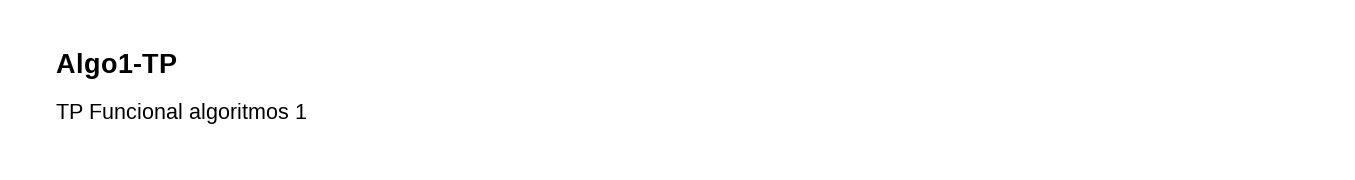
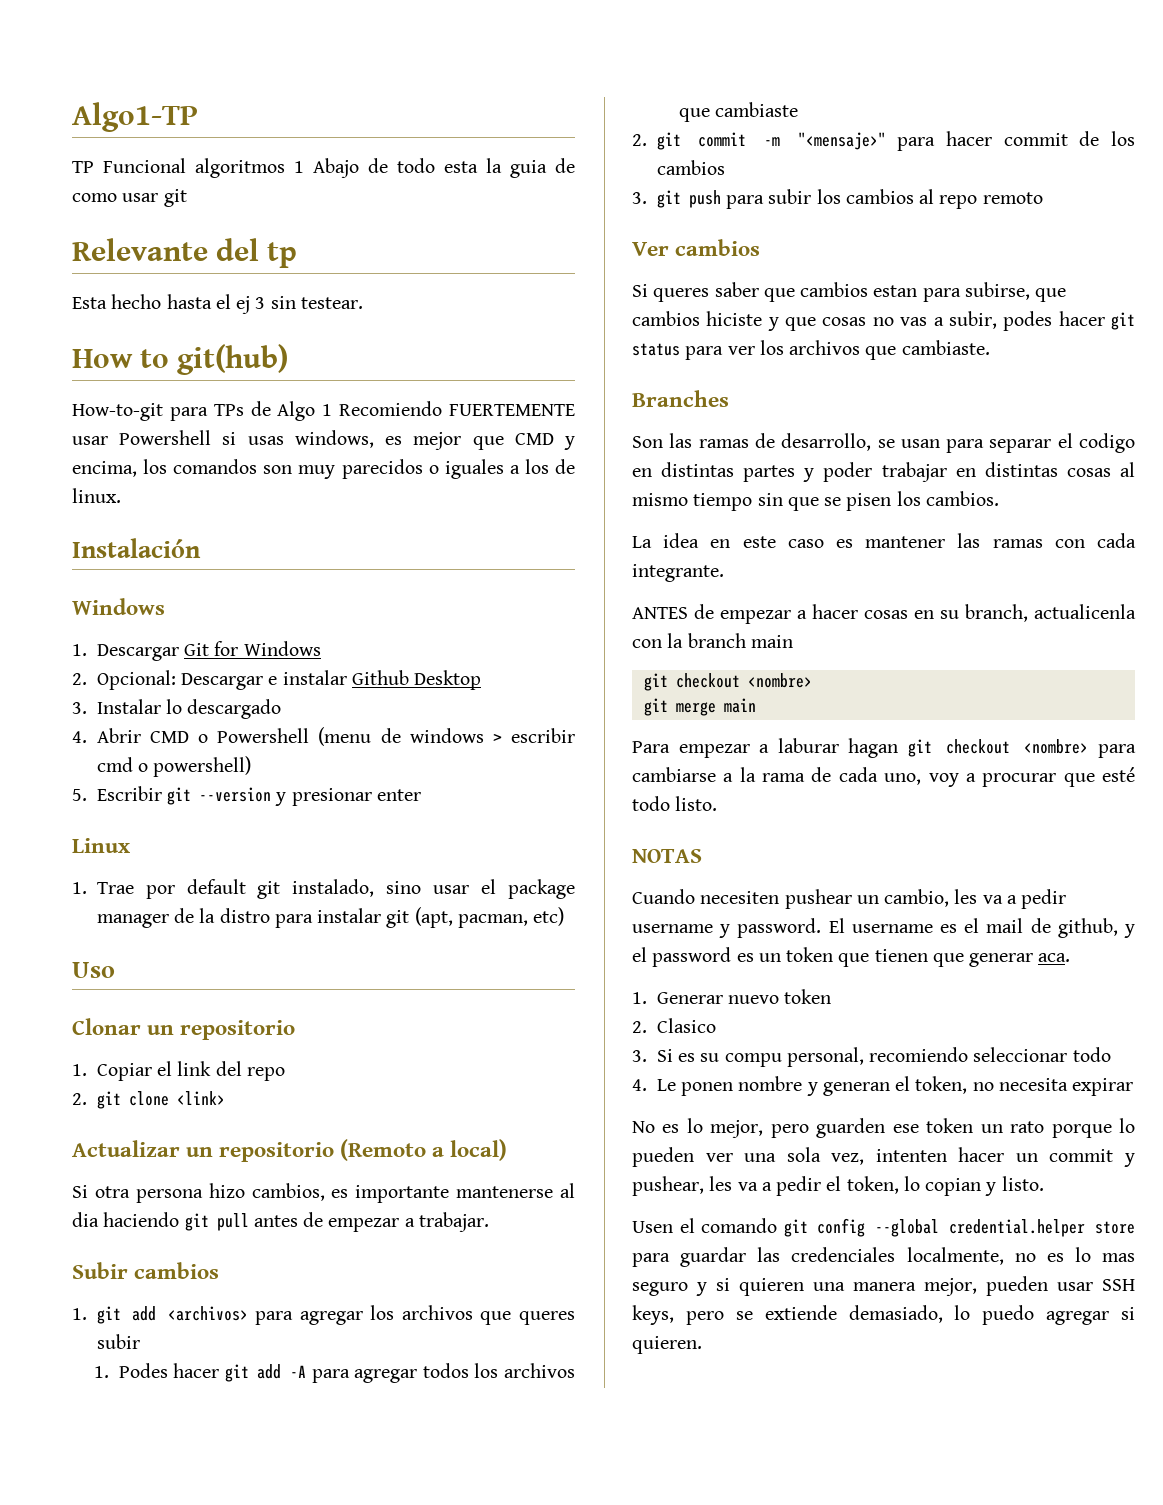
(307, 111) none -> [313,158,575,178] [72,189,187,207] [72,238,298,268] [72,294,363,314] [72,344,289,375] [72,401,575,421] [72,430,575,450] [72,459,576,479] [72,488,121,503] [72,538,201,558] [72,598,165,615] [72,641,321,661] [72,670,482,690] [72,699,282,719] [72,727,575,746] [96,756,252,777] [72,786,421,806] [72,838,130,853] [72,879,575,899] [96,907,565,928] [72,962,115,978] [72,1018,296,1040] [72,1061,285,1081] [72,1091,225,1109] [72,1139,508,1162] [72,1183,575,1203] [72,1212,489,1232] [72,1262,220,1279] [72,1305,575,1325] [96,1334,140,1349] [93,1363,575,1383] [678,102,799,122] [632,131,1135,151] [656,160,725,175] [632,189,1043,209] [632,239,761,256] [632,282,1067,302] [632,311,1135,331] [632,340,990,360] [632,390,729,407] [632,433,1135,453] [632,462,1135,482] [632,491,999,511] [632,533,1136,548] [632,564,724,582] [632,604,1136,624] [632,633,793,648] [643,673,812,691] [643,698,756,716] [632,738,1136,758] [632,767,1135,787] [632,796,718,811] [632,849,702,863] [632,889,1067,909] [632,918,1135,938] [632,947,1071,967] [632,989,832,1004] [632,1018,716,1033] [632,1047,1111,1067] [632,1076,1134,1096] [632,1118,1135,1138] [632,1147,1135,1167] [632,1176,1044,1196] [632,1218,1135,1237] [632,1247,1135,1267] [632,1276,1135,1296] [632,1305,1135,1325] [632,1336,702,1354] Abajo de todo esta la guia de como usar git // Relevante del tp // Esta hecho hasta el ej 3 sin testear. // How to git(hub) // How-to-git para TPs de Algo 1 Recomiendo FUERTEMENTE usar Powershell si usas windows, es mejor que CMD y encima, los comandos son muy parecidos o iguales a los de linux. // Instalación // Windows // 1. Descargar Git for Windows // 2. Opcional: Descargar e instalar Github Desktop // 3. Instalar lo descargado // 4. Abrir CMD o Powershell (menu de windows > escribir cmd o powershell) // 5. Escribir git --version y presionar enter // Linux // 1. Trae por default git instalado, sino usar el package manager de la distro para instalar git (apt, pacman, etc) // Uso // Clonar un repositorio // 1. Copiar el link del repo // 2. git clone <link> // Actualizar un repositorio (Remoto a local) // Si otra persona hizo cambios, es importante mantenerse al dia haciendo git pull antes de empezar a trabajar. // Subir cambios // 1. git add <archivos> para agregar los archivos que queres subir // 1. Podes hacer git add -A para agregar todos los archivos que cambiaste // 2. git commit -m "<mensaje>" para hacer commit de los cambios // 3. git push para subir los cambios al repo remoto // Ver cambios // Si queres saber que cambios estan para subirse, que cambios hiciste y que cosas no vas a subir, podes hacer git status para ver los archivos que cambiaste. // Branches // Son las ramas de desarrollo, se usan para separar el codigo en distintas partes y poder trabajar en distintas cosas al mismo tiempo sin que se pisen los cambios. // La idea en este caso es mantener las ramas con cada integrante. // ANTES de empezar a hacer cosas en su branch, actualicenla con la branch main // git checkout <nombre> // git merge main // Para empezar a laburar hagan git checkout <nombre> para cambiarse a la rama de cada uno, voy a procurar que esté todo listo. // NOTAS // Cuando necesiten pushear un cambio, les va a pedir username y password. El username es el mail de github, y el password es un token que tienen que generar aca. // 1. Generar nuevo token // 2. Clasico // 3. Si es su compu personal, recomiendo seleccionar todo // 4. Le ponen nombre y generan el token, no necesita expirar // No es lo mejor, pero guarden ese token un rato porque lo pueden ver una sola vez, intenten hacer un commit y pushear, les va a pedir el token, lo copian y listo. // Usen el comando git config --global credential.helper store para guardar las credenciales localmente, no es lo mas seguro y si quieren una manera mejor, pueden usar SSH keys, pero se extiende demasiado, lo puedo agregar si quieren.

